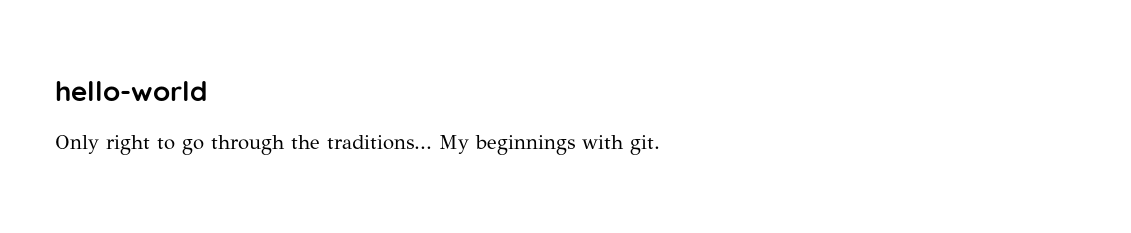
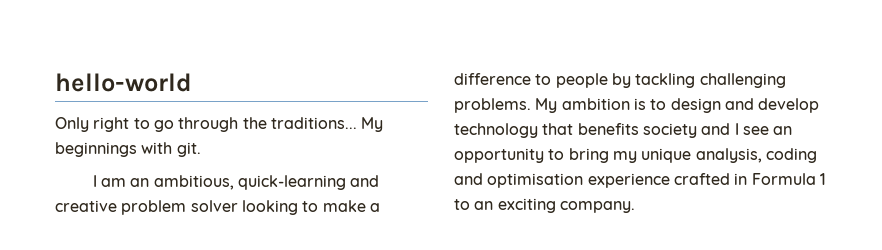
(660, 145) none -> [92,175,380,190] [55,200,380,215] [454,73,786,88] [454,98,820,113] [454,123,793,138] [454,148,817,163] [454,173,826,188] [454,198,635,213] // I am an ambitious, quick-learning and creative problem solver looking to make a difference to people by tackling challenging problems. My ambition is to design and develop technology that benefits society and I see an opportunity to bring my unique analysis, coding and optimisation experience crafted in Formula 1 to an exciting company.

